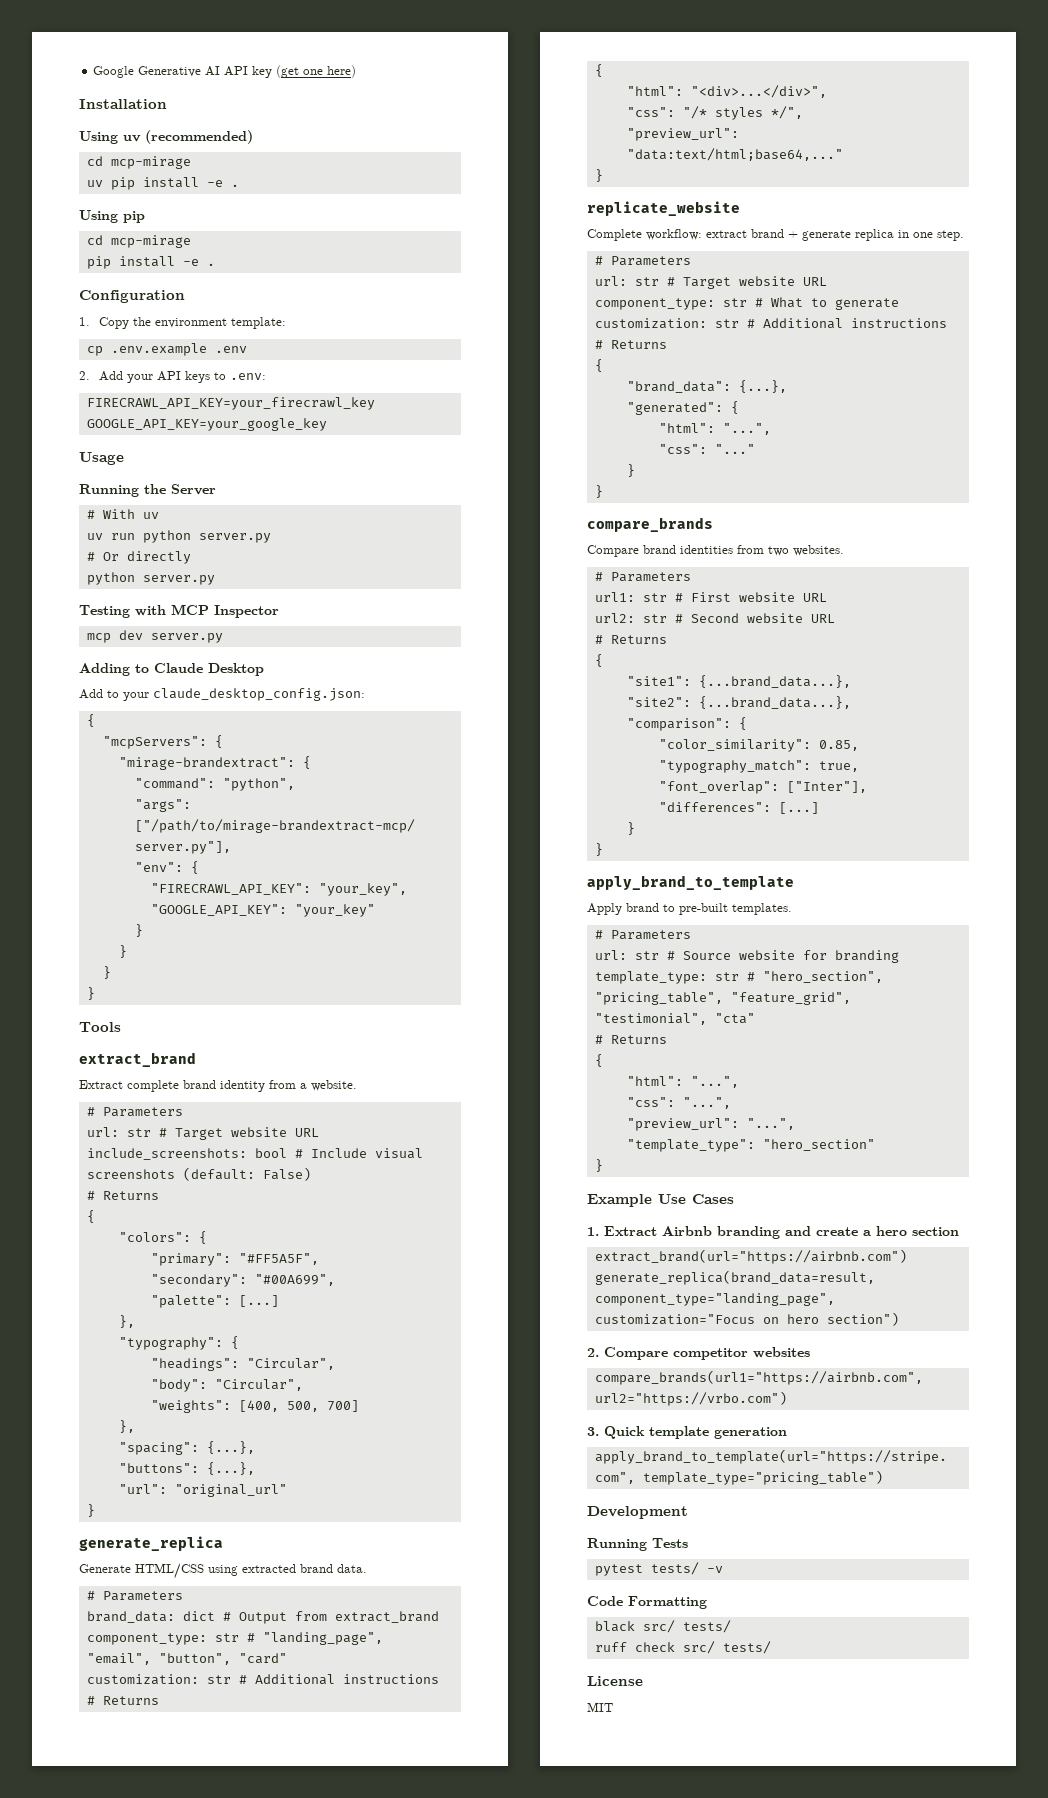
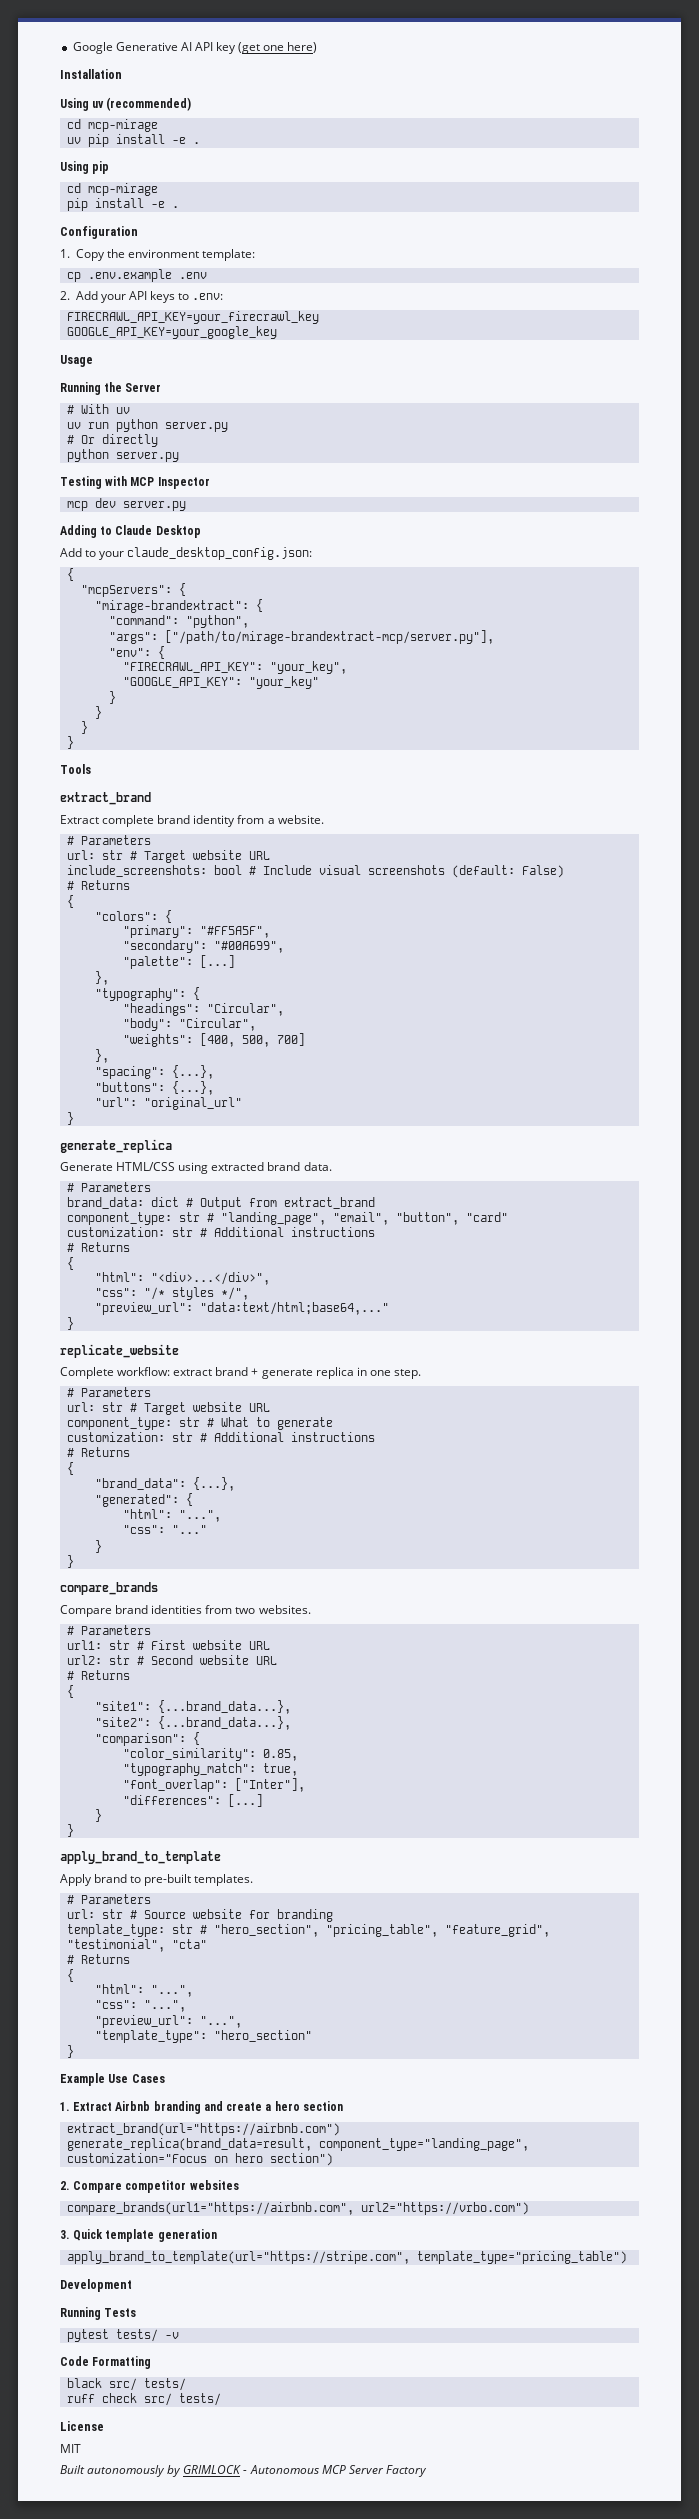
(613, 1707) none -> [60,2465,427,2477] // Built autonomously by GRIMLOCK - Autonomous MCP Server Factory

